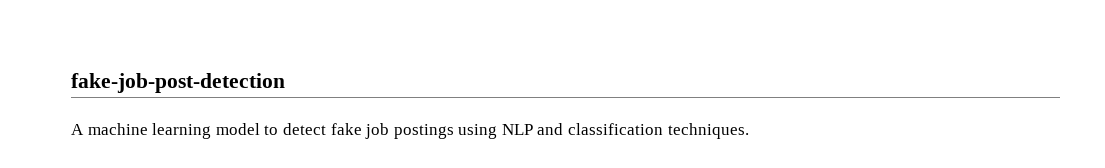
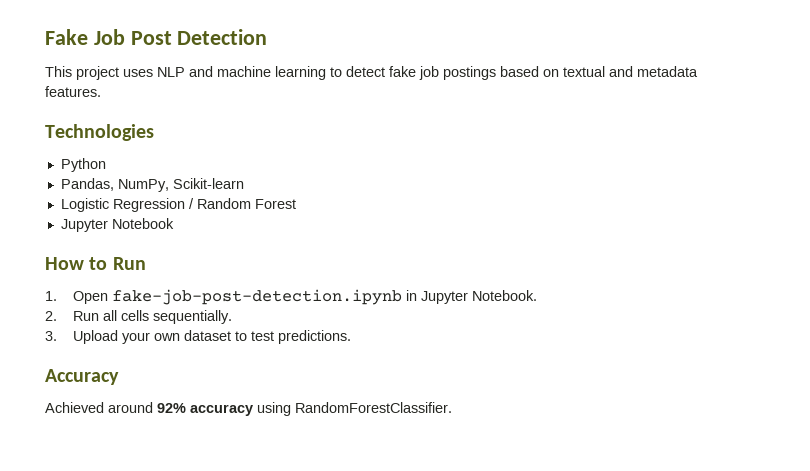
[71,73,285,93] [71,124,84,135] fake-job-post-detection // A -> [45,29,268,45] [45,66,213,80] Fake Job Post Detection // This project uses NLP and
[215,123,260,135] model -> (326, 73) none
[458,123,749,139] using NLP and classification techniques. -> [500,66,698,77] [45,86,101,97] [45,124,154,141] [60,158,106,172] [60,178,244,192] [60,198,296,212] [60,218,174,232] [45,257,146,270] [45,289,538,305] [45,310,233,324] [45,330,352,344] [45,369,119,385] [45,402,452,416] based on textual and metadata features. // Technologies // Python // Pandas, NumPy, Scikit-learn // Logistic Regression / Random Forest // Jupyter Notebook // How to Run // 1. Open fake-job-post-detection.ipynb in Jupyter Notebook. // 2. Run all cells sequentially. // 3. Upload your own dataset to test predictions. // Accuracy // Achieved around 92% accuracy using RandomForestClassifier.

